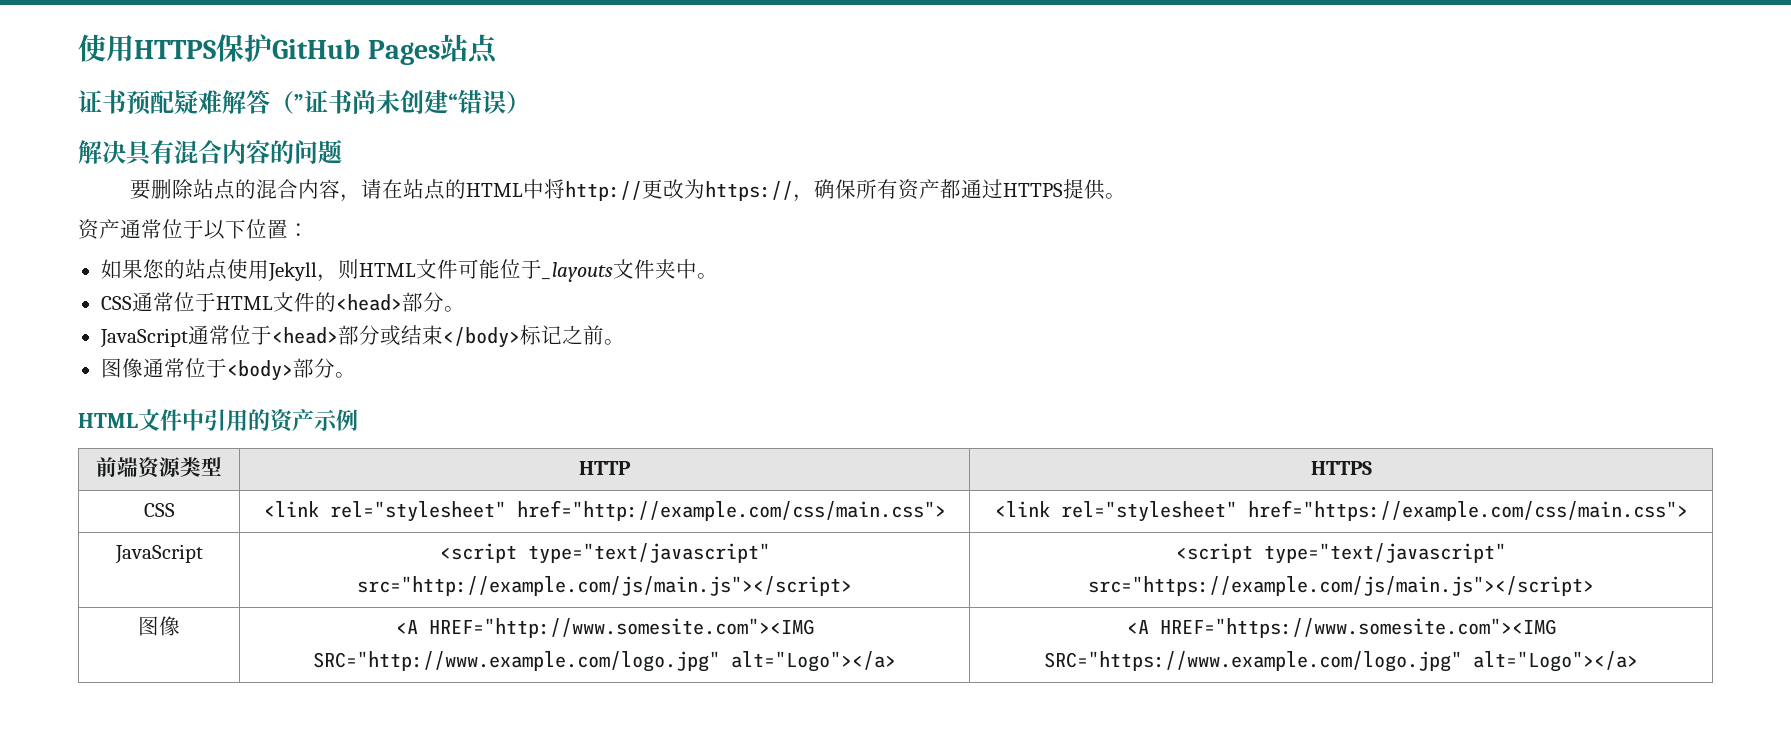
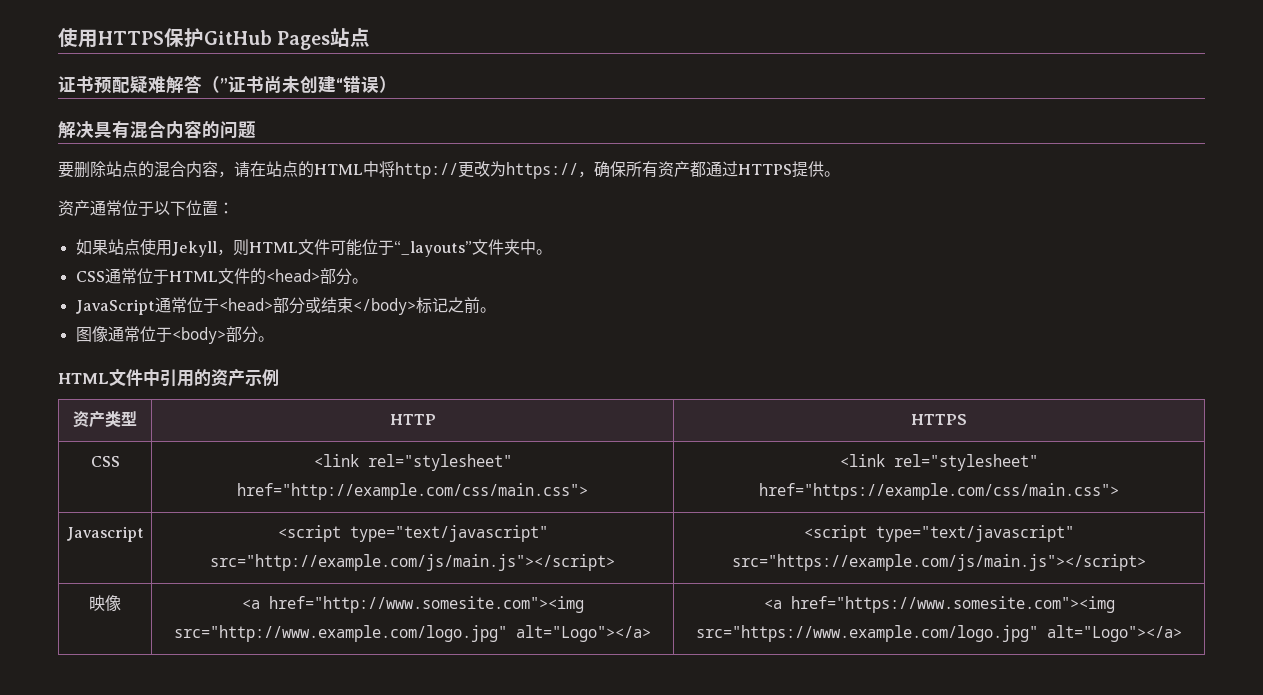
[142,259,185,279] 您的 -> (108, 247) none
[540,262,613,282] _layouts -> [393,241,472,257] “_layouts”
[96,457,181,479] 前端资源 -> [73,411,105,428] 资产
[114,544,203,564] JavaScript -> [66,526,144,542] Javascript
[138,616,159,636] 图 -> [89,595,105,611] 映
[395,618,814,638] [313,651,896,672] [1126,618,1556,638] [1044,651,1462,672] <A HREF="http://www.somesite.com"><IMG SRC="http://www.example.com/logo.jpg" alt="Logo"></a> | <A HREF="https://www.somesite.com"><IMG SRC="https://www.example.com/logo.jpg" -> [241,596,584,613] [174,625,651,642] [763,596,1115,613] [695,625,1038,642] <a href="http://www.somesite.com"><img src="http://www.example.com/logo.jpg" alt="Logo"></a> | <a href="https://www.somesite.com"><img src="https://www.example.com/logo.jpg"

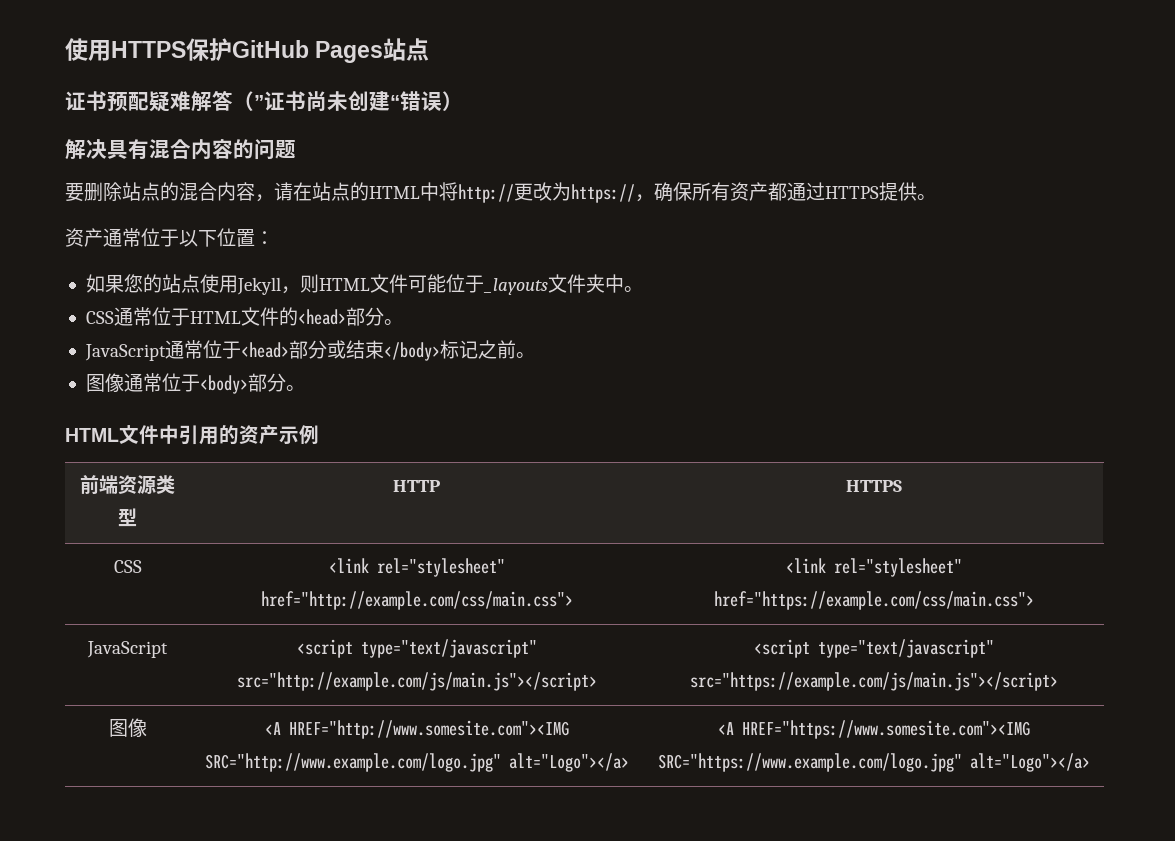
(108, 247) none -> [123,274,162,293] 您的
[393,241,472,257] “_layouts” -> [482,278,548,295] _layouts
[73,411,105,428] 资产 -> [80,475,156,495] 前端资源
[66,526,144,542] Javascript -> [87,641,168,658] JavaScript
[89,595,105,611] 映 -> [108,719,128,737] 图
[241,596,584,613] [174,625,651,642] [763,596,1115,613] [695,625,1038,642] <a href="http://www.somesite.com"><img src="http://www.example.com/logo.jpg" alt="Logo"></a> | <a href="https://www.somesite.com"><img src="https://www.example.com/logo.jpg" -> [264,720,569,739] [204,753,629,772] [717,720,1030,739] [657,753,962,772] <A HREF="http://www.somesite.com"><IMG SRC="http://www.example.com/logo.jpg" alt="Logo"></a> | <A HREF="https://www.somesite.com"><IMG SRC="https://www.example.com/logo.jpg"

